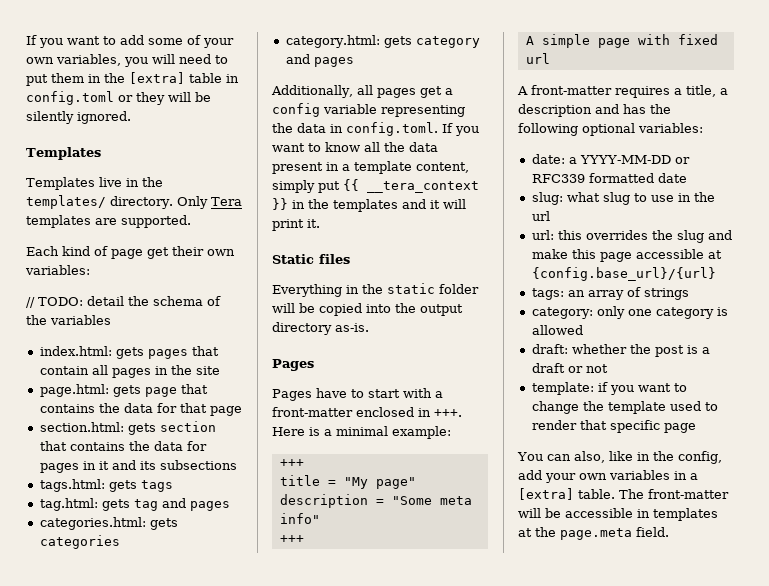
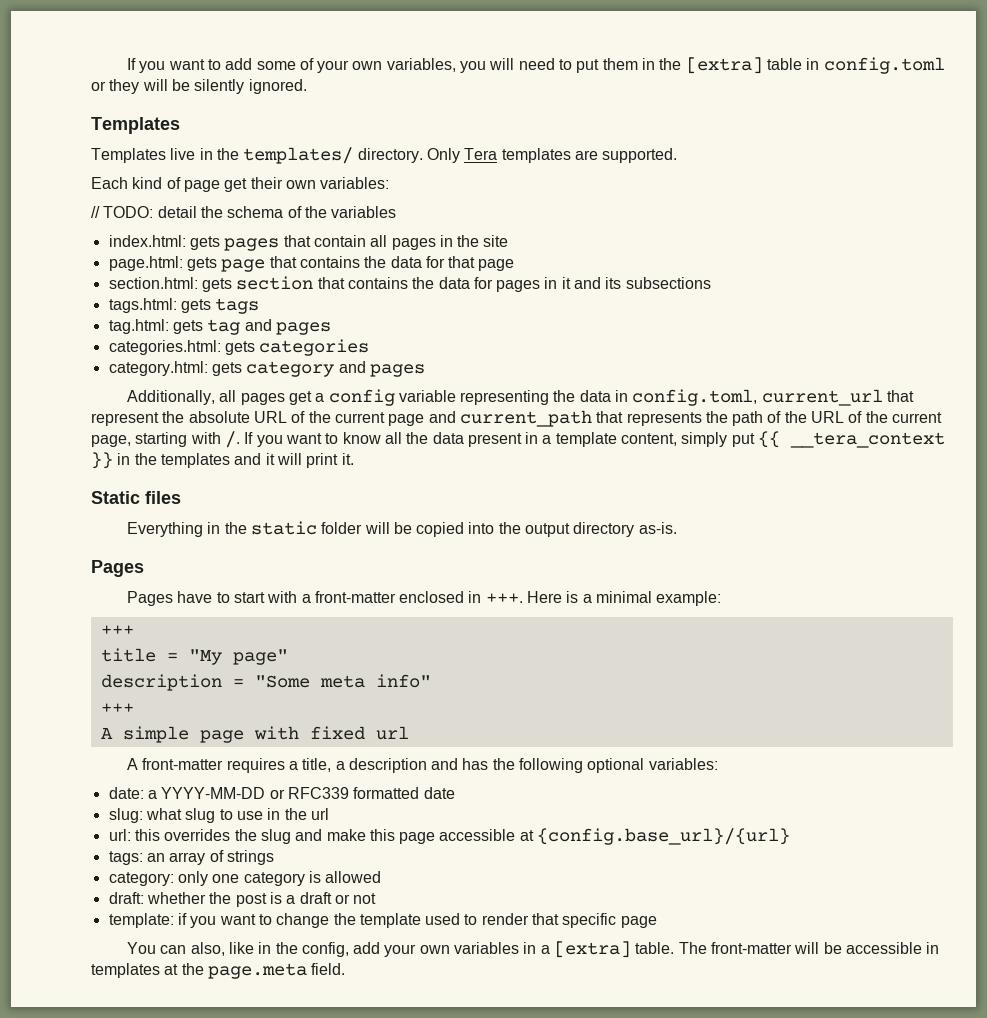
[346,122,438,136] config.toml. -> [632,389,915,406] [91,410,943,427] [91,431,240,448] config.toml, current_url that represent the absolute URL of the current page and current_path that represents the path of the URL of the current page, starting with /.

